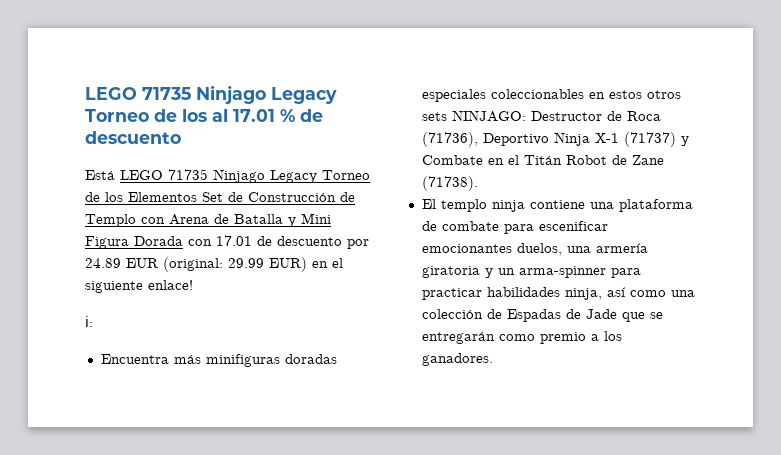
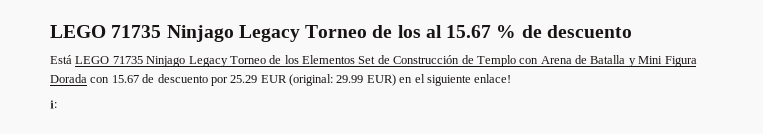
[233,109,275,122] 17.01 -> [446,25,492,38] 15.67
[216,235,252,246] 17.01 -> [111,75,139,83] 15.67
[85,258,121,268] 24.89 -> [230,75,258,83] 25.29
[100,354,337,367] [421,89,681,102] [421,110,661,122] [421,132,689,147] [421,155,664,165] [421,176,478,191] [421,199,693,212] [421,221,608,234] [421,243,648,256] [421,266,641,278] [421,287,695,300] [421,309,663,322] [421,331,622,344] [421,353,493,366] // Encuentra más minifiguras doradas especiales coleccionables en estos otros sets NINJAGO: Destructor de Roca (71736), Deportivo Ninja X-1 (71737) y Combate en el Titán Robot de Zane (71738). // El templo ninja contiene una plataforma de combate para escenificar emocionantes duelos, una armería giratoria y un arma-spinner para practicar habilidades ninja, así como una colección de Espadas de Jade que se entregarán como premio a los ganadores. -> (57, 104) none

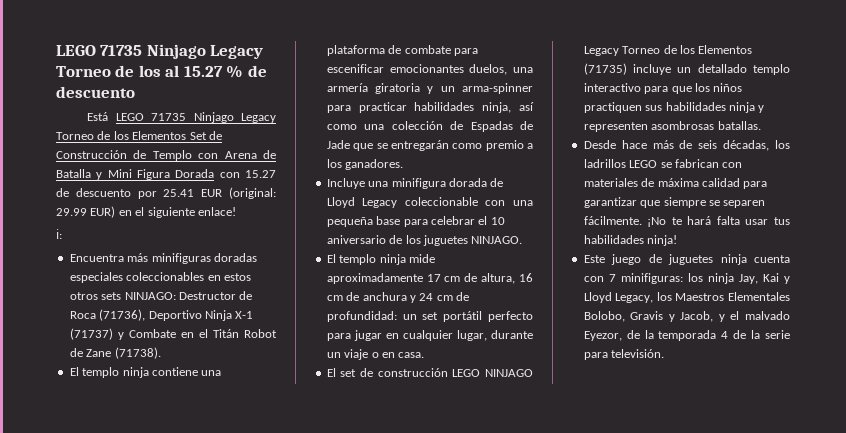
[446,25,492,38] 15.67 -> [183,66,223,77] 15.27
[111,75,139,83] 15.67 -> [245,170,276,178] 15.27
[230,75,258,83] 25.29 -> [163,189,195,197] 25.41
(57, 104) none -> [69,253,257,264] [69,272,251,283] [69,291,253,300] [69,309,254,321] [69,328,277,340] [69,347,161,359] [69,367,222,378] [326,45,478,56] [326,64,533,75] [326,83,533,94] [326,102,534,113] [326,121,533,132] [326,140,533,151] [326,159,404,170] [326,178,504,189] [326,197,533,208] [326,216,505,227] [326,235,523,246] [326,254,435,265] [326,273,533,284] [326,292,469,303] [326,311,533,322] [326,330,533,341] [326,349,425,360] [326,368,533,377] [583,45,753,56] [583,63,790,75] [583,83,743,94] [583,102,765,113] [583,121,761,132] [583,140,790,151] [583,159,743,168] [583,178,768,189] [583,197,766,208] [583,216,790,227] [583,235,678,246] [583,254,790,265] [583,273,790,284] [583,292,790,303] [583,311,790,322] [583,330,790,341] [583,349,665,360] // Encuentra más minifiguras doradas especiales coleccionables en estos otros sets NINJAGO: Destructor de Roca (71736), Deportivo Ninja X-1 (71737) y Combate en el Titán Robot de Zane (71738). // El templo ninja contiene una plataforma de combate para escenificar emocionantes duelos, una armería giratoria y un arma-spinner para practicar habilidades ninja, así como una colección de Espadas de Jade que se entregarán como premio a los ganadores. // Incluye una minifigura dorada de Lloyd Legacy coleccionable con una pequeña base para celebrar el 10 aniversario de los juguetes NINJAGO. // El templo ninja mide aproximadamente 17 cm de altura, 16 cm de anchura y 24 cm de profundidad: un set portátil perfecto para jugar en cualquier lugar, durante un viaje o en casa. // El set de construcción LEGO NINJAGO Legacy Torneo de los Elementos (71735) incluye un detallado templo interactivo para que los niños practiquen sus habilidades ninja y representen asombrosas batallas. // Desde hace más de seis décadas, los ladrillos LEGO se fabrican con materiales de máxima calidad para garantizar que siempre se separen fácilmente. ¡No te hará falta usar tus habilidades ninja! // Este juego de juguetes ninja cuenta con 7 minifiguras: los ninja Jay, Kai y Lloyd Legacy, los Maestros Elementales Bolobo, Gravis y Jacob, y el malvado Eyezor, de la temporada 4 de la serie para televisión.

